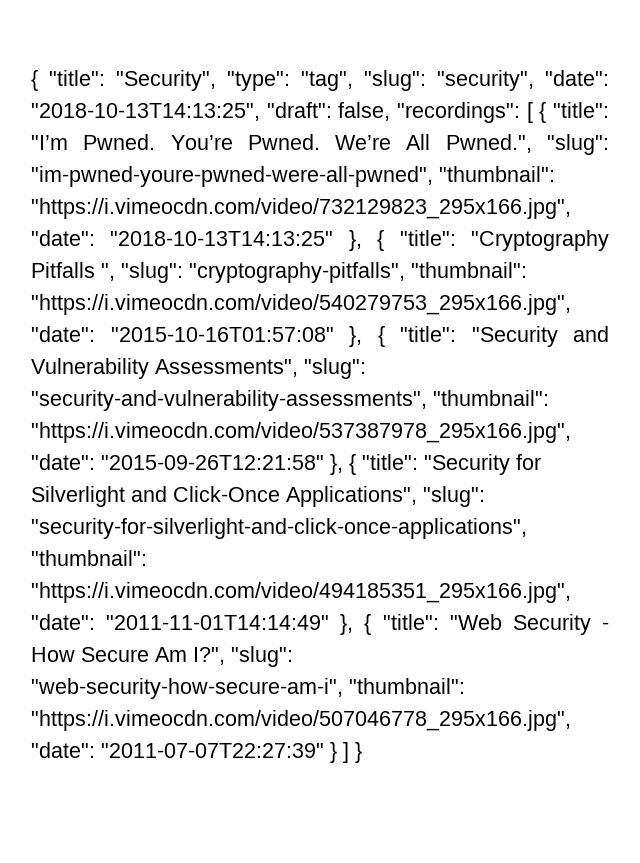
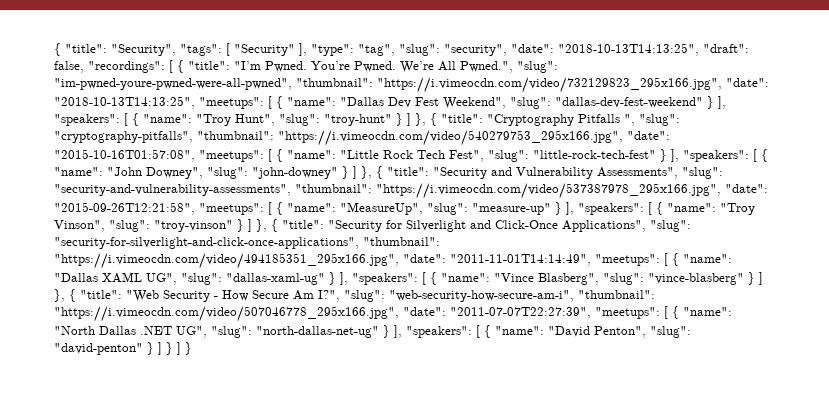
(216, 80) none -> [180,43,307,56] "tags": [ "Security" ],
[110,231,334,246] "2018-10-13T14:13:25" -> [54,96,726,109] [54,113,411,126] "2018-10-13T14:13:25", "meetups": [ { "name": "Dallas Dev Fest Weekend", "slug": "dallas-dev-fest-weekend" } ], "speakers": [ { "name": "Troy Hunt", "slug": "troy-hunt" } ]
[110,327,334,342] "2015-10-16T01:57:08" -> [54,149,768,162] [54,166,357,179] "2015-10-16T01:57:08", "meetups": [ { "name": "Little Rock Tech Fest", "slug": "little-rock-tech-fest" } ], "speakers": [ { "name": "John Downey", "slug": "john-downey" } ]
[101,455,324,470] "2015-09-26T12:21:58" -> [54,202,755,215] [54,219,252,232] "2015-09-26T12:21:58", "meetups": [ { "name": "MeasureUp", "slug": "measure-up" } ], "speakers": [ { "name": "Troy Vinson", "slug": "troy-vinson" } ]
[106,615,330,630] "2011-11-01T14:14:49" -> [450,253,732,266] [54,272,763,285] "2011-11-01T14:14:49", "meetups": [ { "name": "Dallas XAML UG", "slug": "dallas-xaml-ug" } ], "speakers": [ { "name": "Vince Blasberg", "slug": "vince-blasberg" } ]
[101,742,362,763] "2011-07-07T22:27:39" } ] } -> [450,306,732,319] [54,325,691,338] [54,342,192,355] "2011-07-07T22:27:39", "meetups": [ { "name": "North Dallas .NET UG", "slug": "north-dallas-net-ug" } ], "speakers": [ { "name": "David Penton", "slug": "david-penton" } ] } ] }

